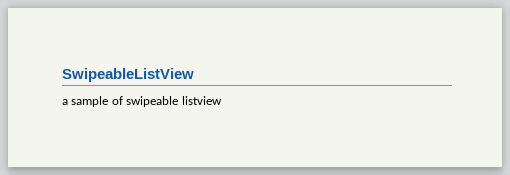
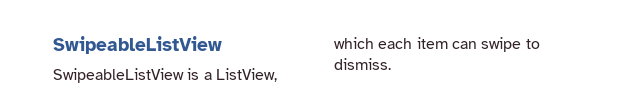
[62,96,222,107] a sample of swipeable listview -> [53,68,277,83] [334,37,540,52] [334,58,391,70] SwipeableListView is a ListView, which each item can swipe to dismiss.

